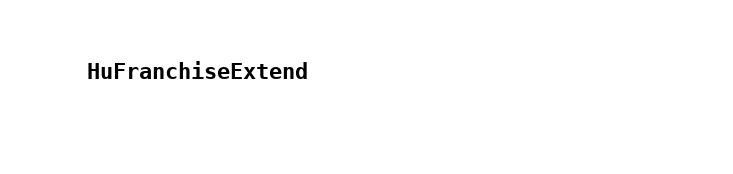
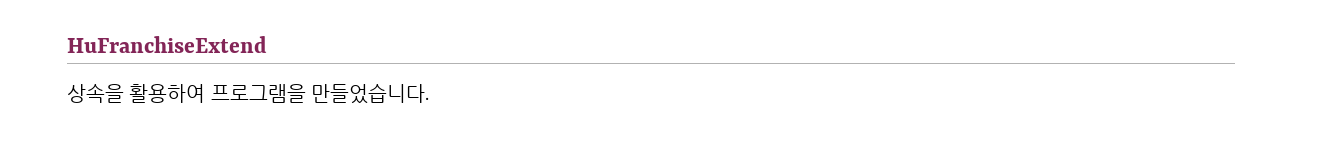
(308, 70) none -> [67,83,430,104] // 상속을 활용하여 프로그램을 만들었습니다.

